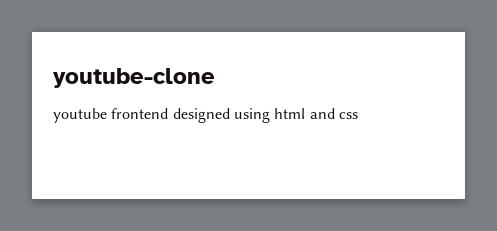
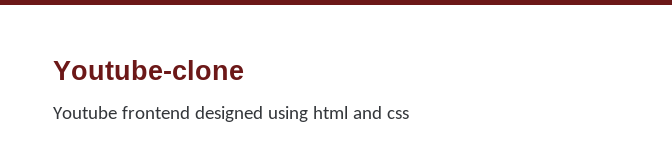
[53,68,215,88] [53,108,107,123] youtube-clone // youtube -> [53,60,244,80] [53,106,117,119] Youtube-clone // Youtube

